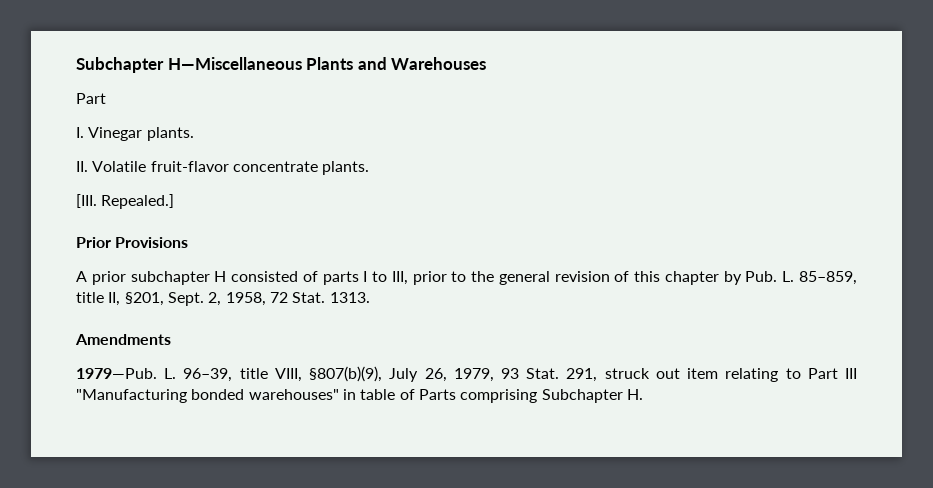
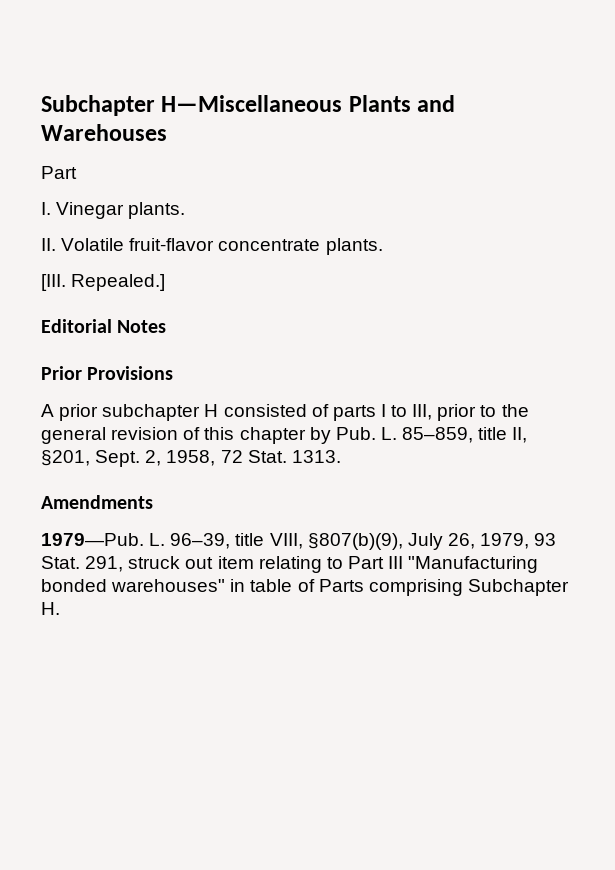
(175, 201) none -> [41,319,167,333] // Editorial Notes

